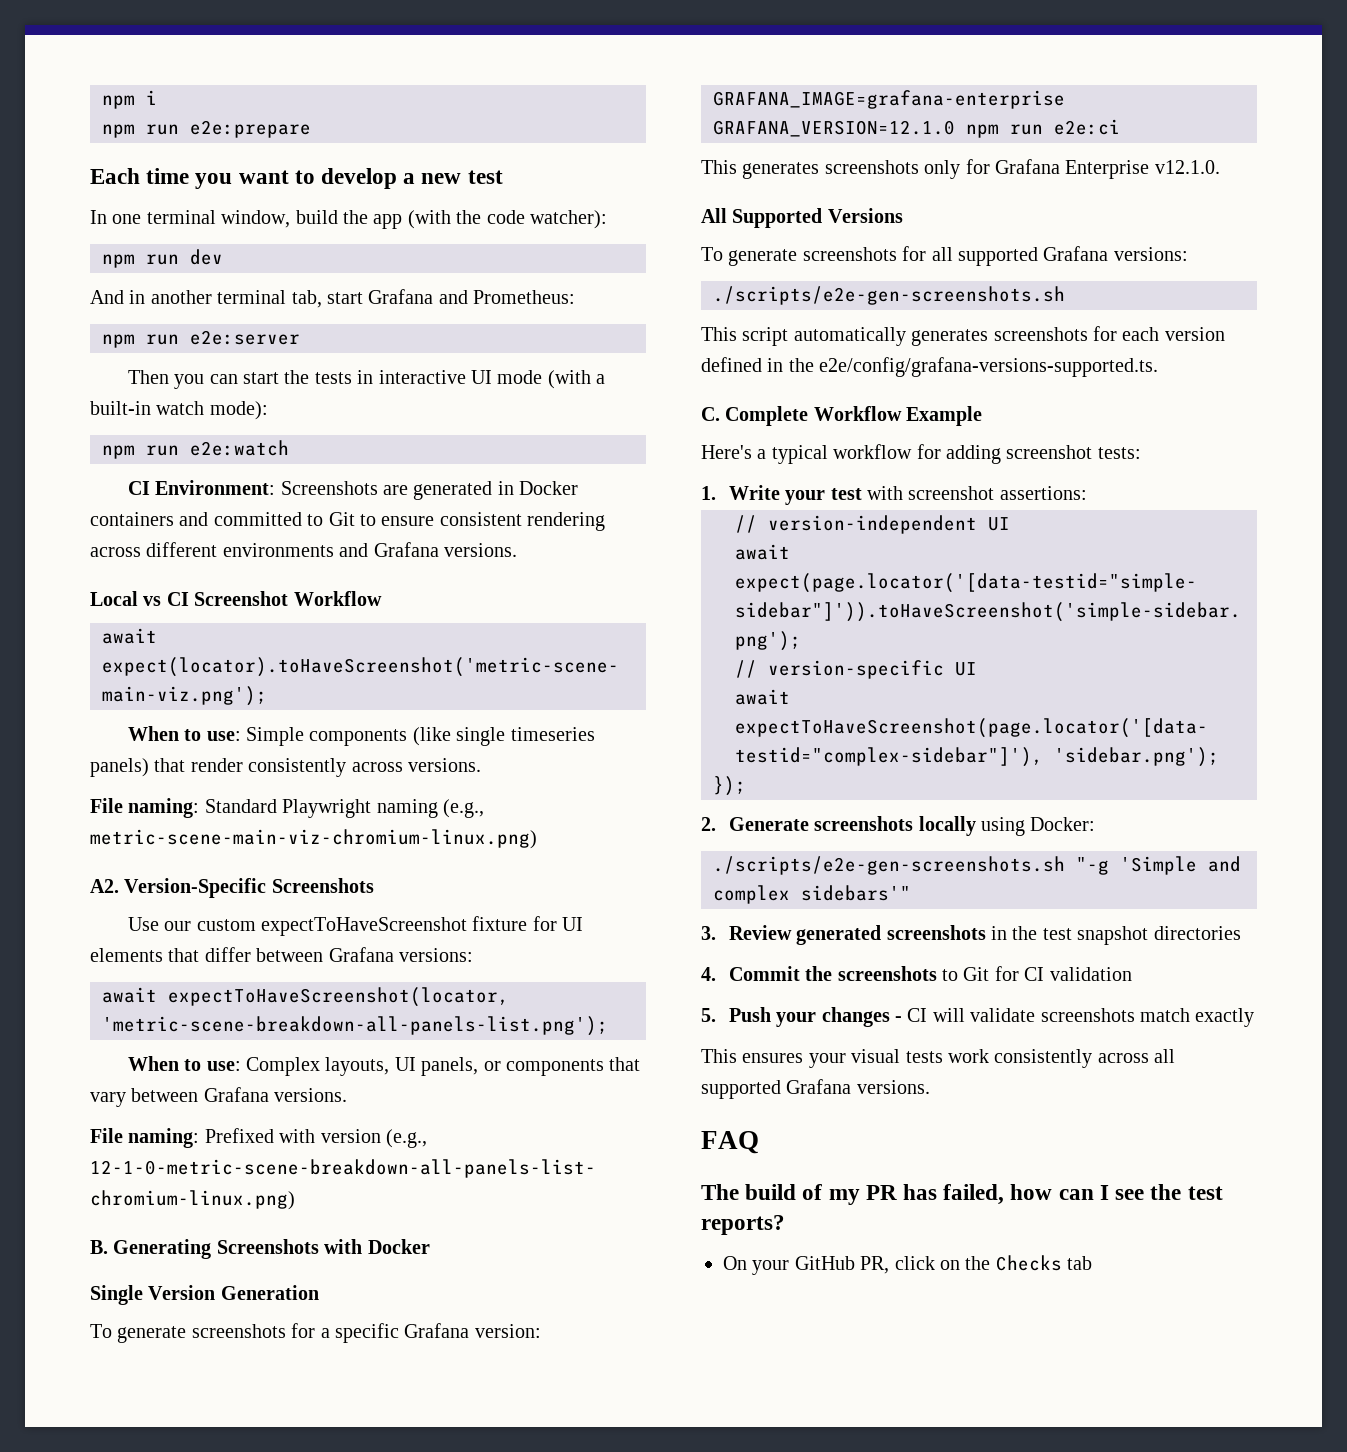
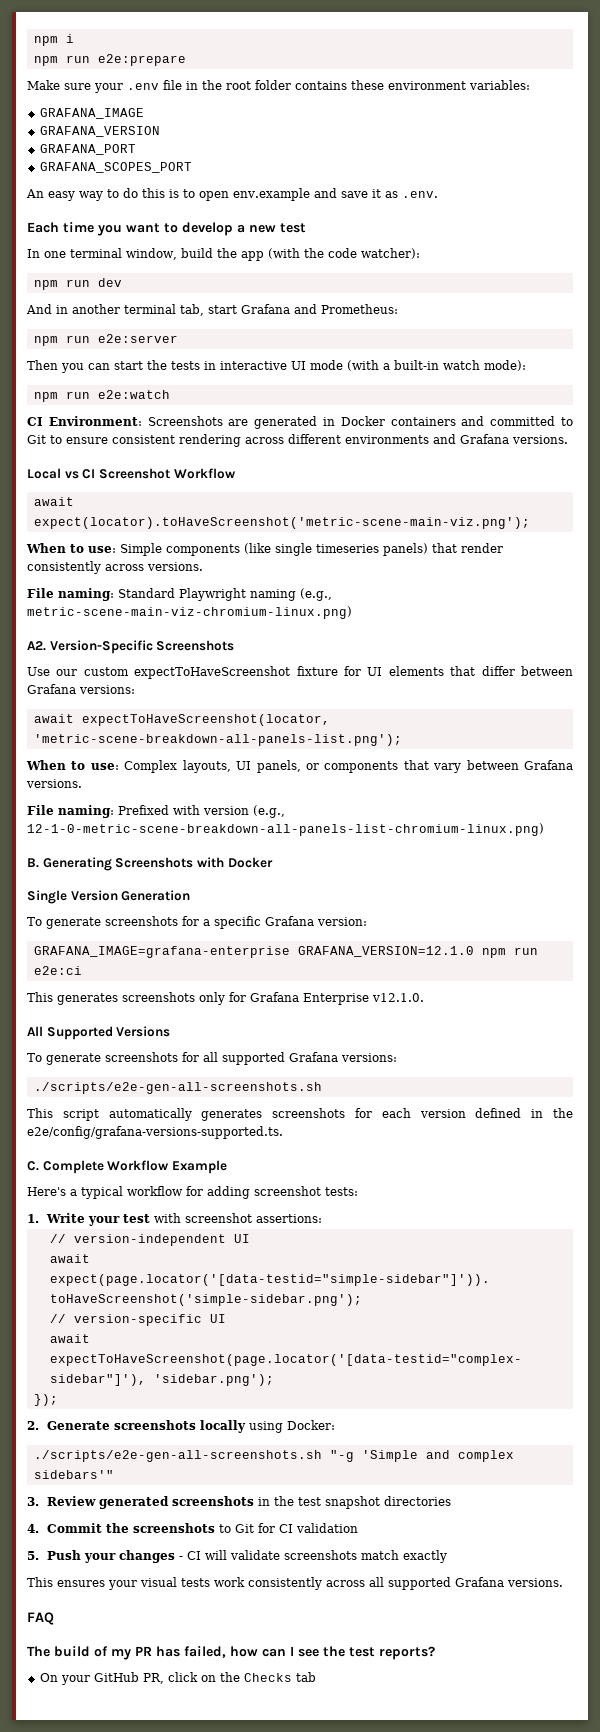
(311, 129) none -> [27,80,530,93] [39,108,144,119] [39,126,160,137] [39,144,136,155] [39,162,192,173] [26,188,438,201] // Make sure your .env file in the root folder contains these environment variables: // GRAFANA_IMAGE // GRAFANA_VERSION // GRAFANA_PORT // GRAFANA_SCOPES_PORT // An easy way to do this is to open env.example and save it as .env.
[713,286,1065,305] ./scripts/e2e-gen-screenshots.sh -> [33,1082,322,1094] ./scripts/e2e-gen-all-screenshots.sh
[713,856,1065,875] ./scripts/e2e-gen-screenshots.sh -> [33,1450,322,1462] ./scripts/e2e-gen-all-screenshots.sh

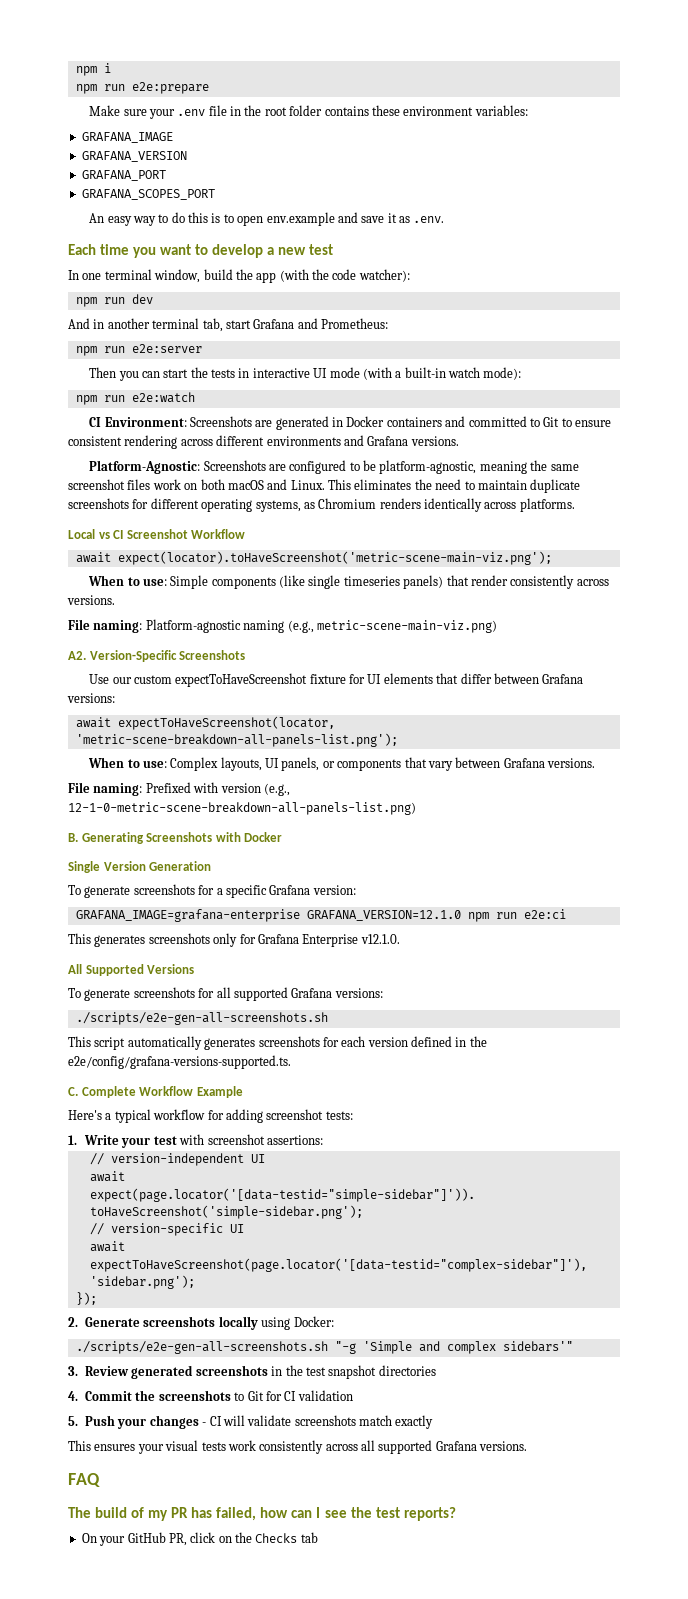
(568, 439) none -> [89,460,579,474] [68,479,581,493] [68,498,575,512] // Platform-Agnostic: Screenshots are configured to be platform-agnostic, meaning the same screenshot files work on both macOS and Linux. This eliminates the need to maintain duplicate screenshots for different operating systems, as Chromium renders identically across platforms.
[118,588,246,601] Standard Playwright -> [145,619,241,633] Platform-agnostic
[27,606,352,619] metric-scene-main-viz-chromium-linux.png) -> [316,620,497,633] metric-scene-main-viz.png)
[27,823,544,836] 12-1-0-metric-scene-breakdown-all-panels-list-chromium-linux.png) -> [68,802,416,815] 12-1-0-metric-scene-breakdown-all-panels-list.png)

